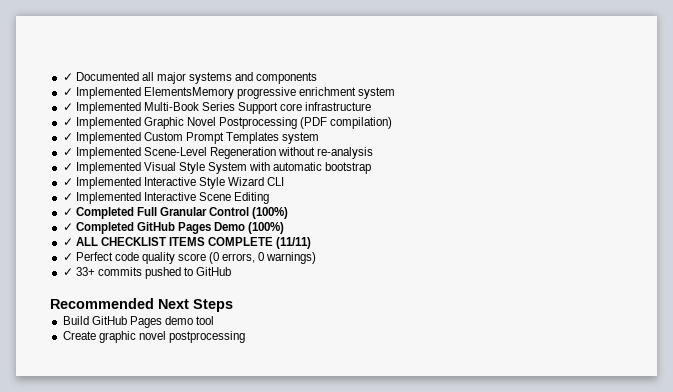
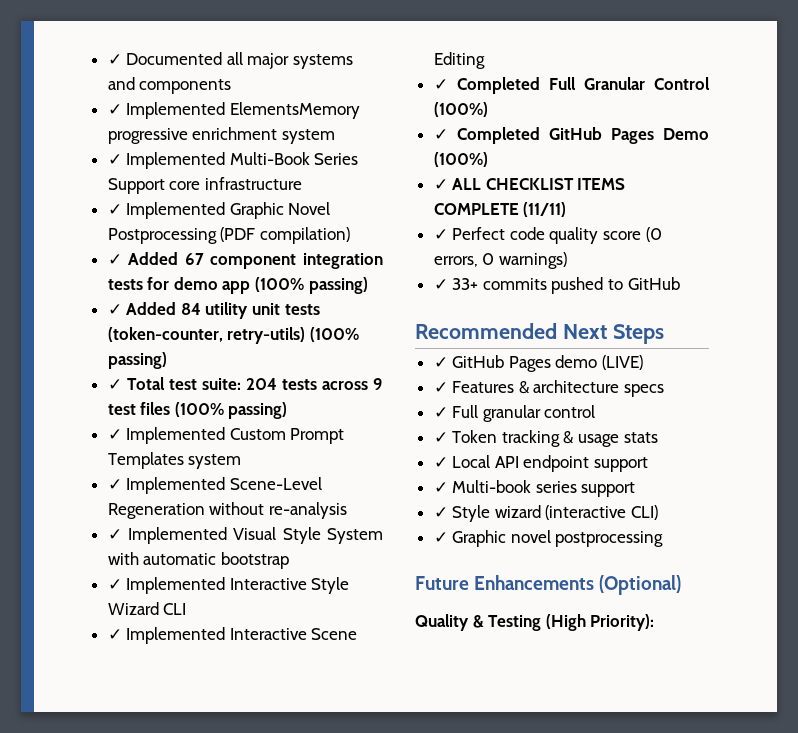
(393, 123) none -> [107,252,383,269] [107,277,368,294] [107,302,320,319] [107,327,359,344] [107,352,167,369] [107,377,383,390] [107,402,288,419] // ✓ Added 67 component integration tests for demo app (100% passing) // ✓ Added 84 utility unit tests (token-counter, retry-utils) (100% passing) // ✓ Total test suite: 204 tests across 9 test files (100% passing)
[62,316,89,325] Build -> [433,357,448,368] ✓
[196,316,215,325] [62,331,245,343] tool // Create graphic novel postprocessing -> [602,355,644,370] [433,380,665,397] [433,405,596,422] [433,430,658,447] [433,455,649,472] [433,480,636,497] [433,505,659,522] [433,530,664,547] [415,575,682,595] [415,614,655,631] (LIVE) // ✓ Features & architecture specs // ✓ Full granular control // ✓ Token tracking & usage stats // ✓ Local API endpoint support // ✓ Multi-book series support // ✓ Style wizard (interactive CLI) // ✓ Graphic novel postprocessing // Future Enhancements (Optional) // Quality & Testing (High Priority):

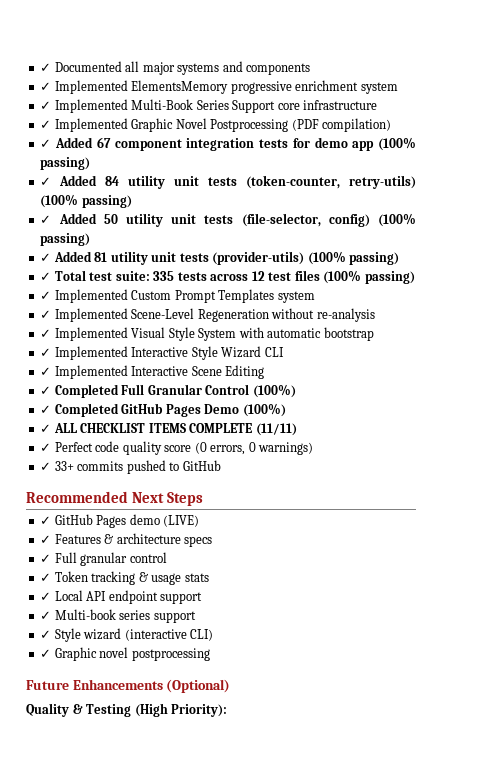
(167, 360) none -> [40,213,416,227] [40,233,91,246] [40,251,400,265] // ✓ Added 50 utility unit tests (file-selector, config) (100% passing) // ✓ Added 81 utility unit tests (provider-utils) (100% passing)
[245,378,277,390] 204 -> [153,271,175,281] 335
[373,378,383,390] 9 -> [251,271,265,281] 12

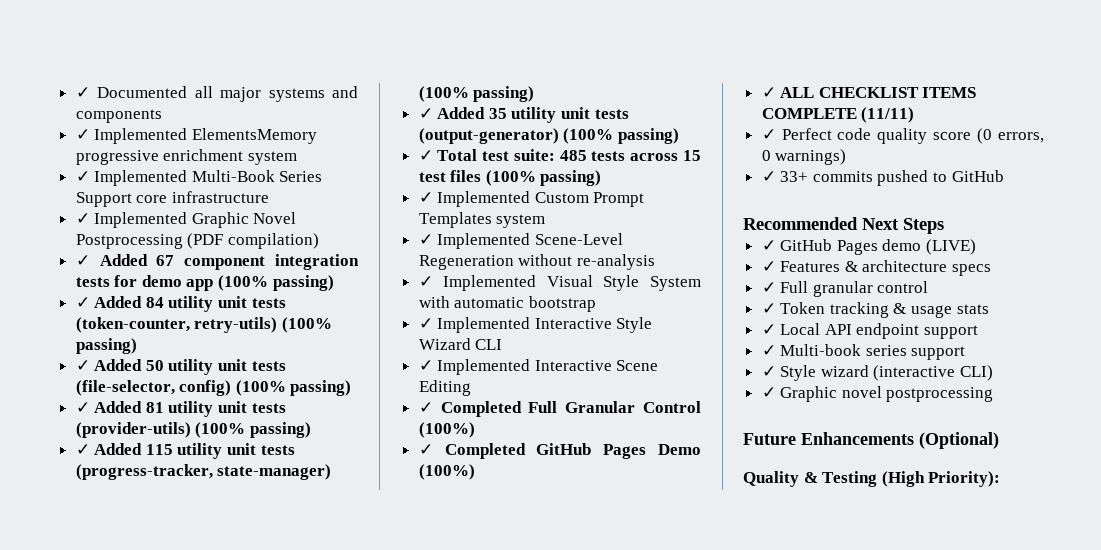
(400, 258) none -> [75,443,295,459] [75,464,332,480] [418,86,535,102] [418,107,629,123] [418,128,679,144] // ✓ Added 115 utility unit tests (progress-tracker, state-manager) (100% passing) // ✓ Added 35 utility unit tests (output-generator) (100% passing)
[153,271,175,281] 335 -> [559,150,587,161] 485
[251,271,265,281] 12 -> [683,150,701,161] 15

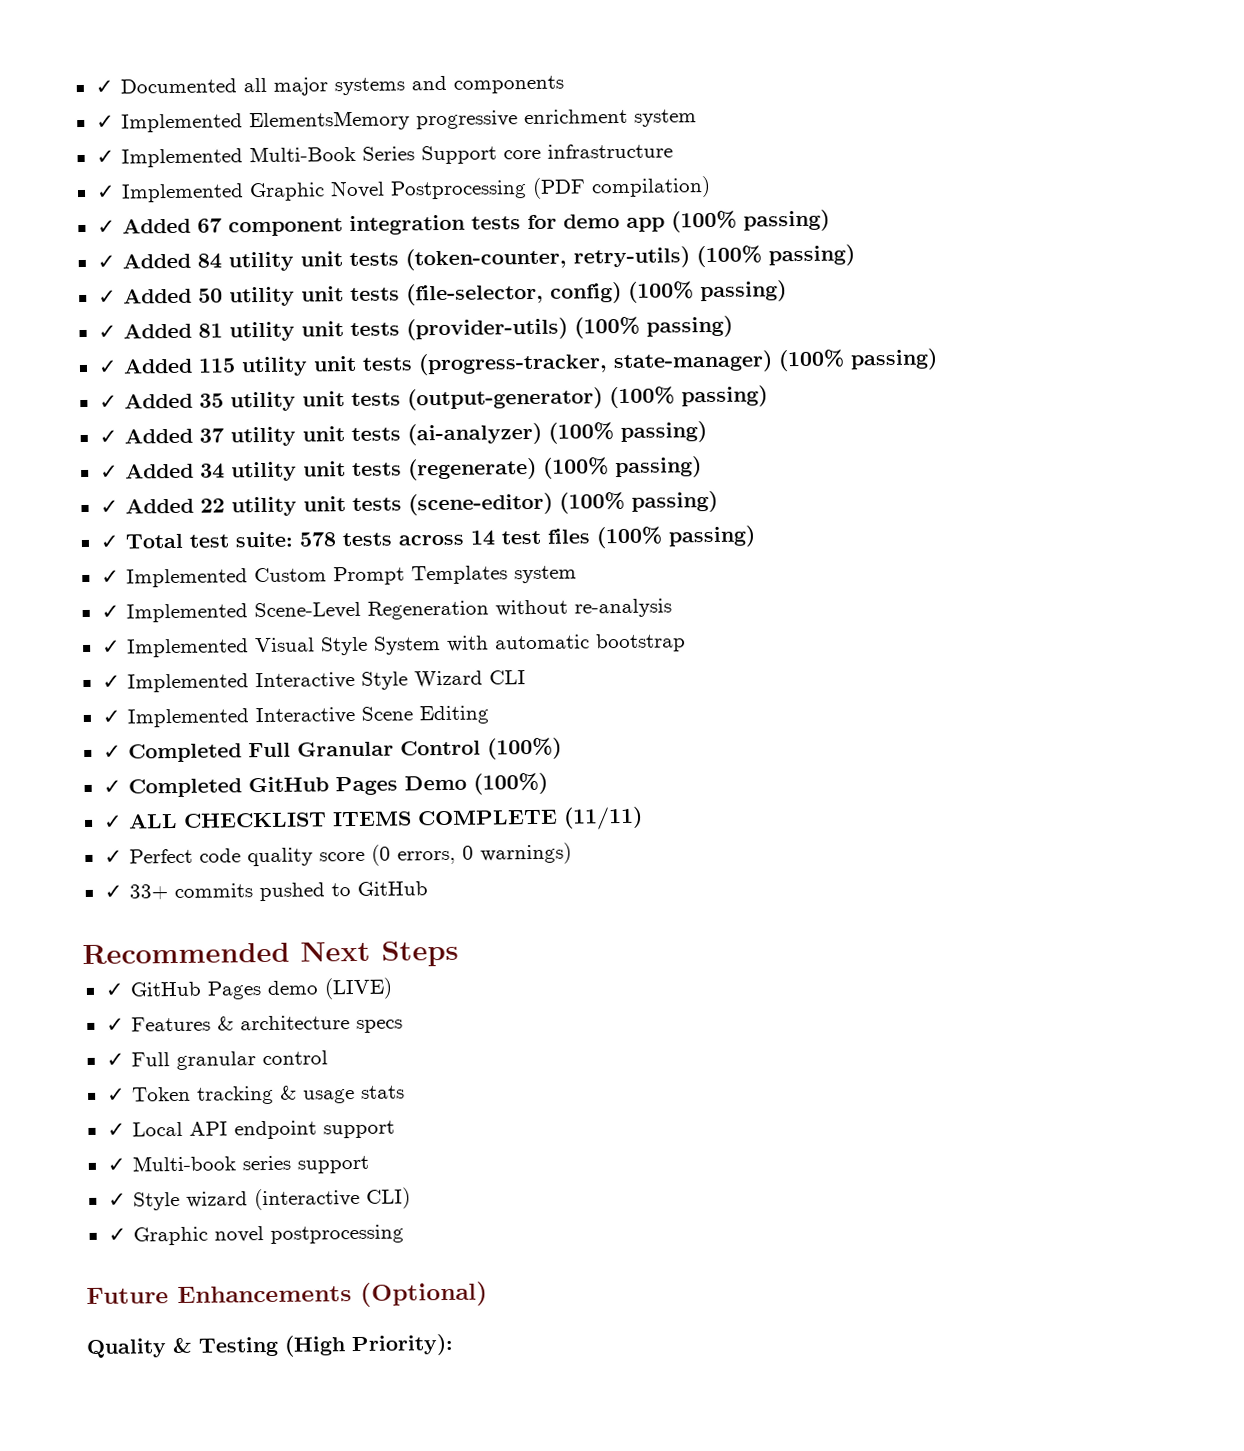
(679, 136) none -> [98,421,707,447] [99,456,702,482] [99,490,718,517] // ✓ Added 37 utility unit tests (ai-analyzer) (100% passing) // ✓ Added 34 utility unit tests (regenerate) (100% passing) // ✓ Added 22 utility unit tests (scene-editor) (100% passing)
[559,150,587,161] 485 -> [298,532,336,547] 578
[683,150,701,161] 15 -> [469,530,495,546] 14

